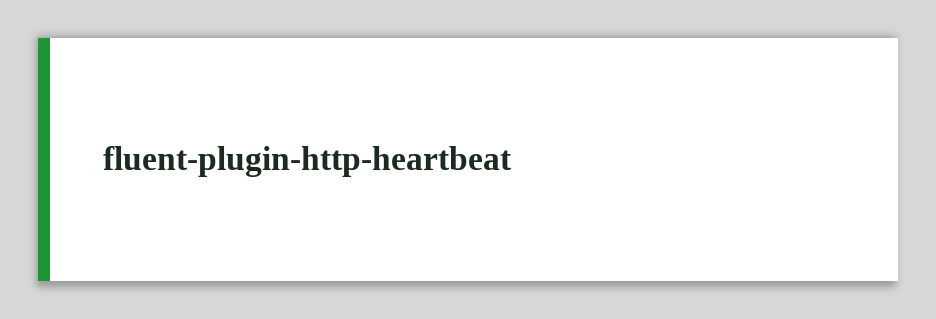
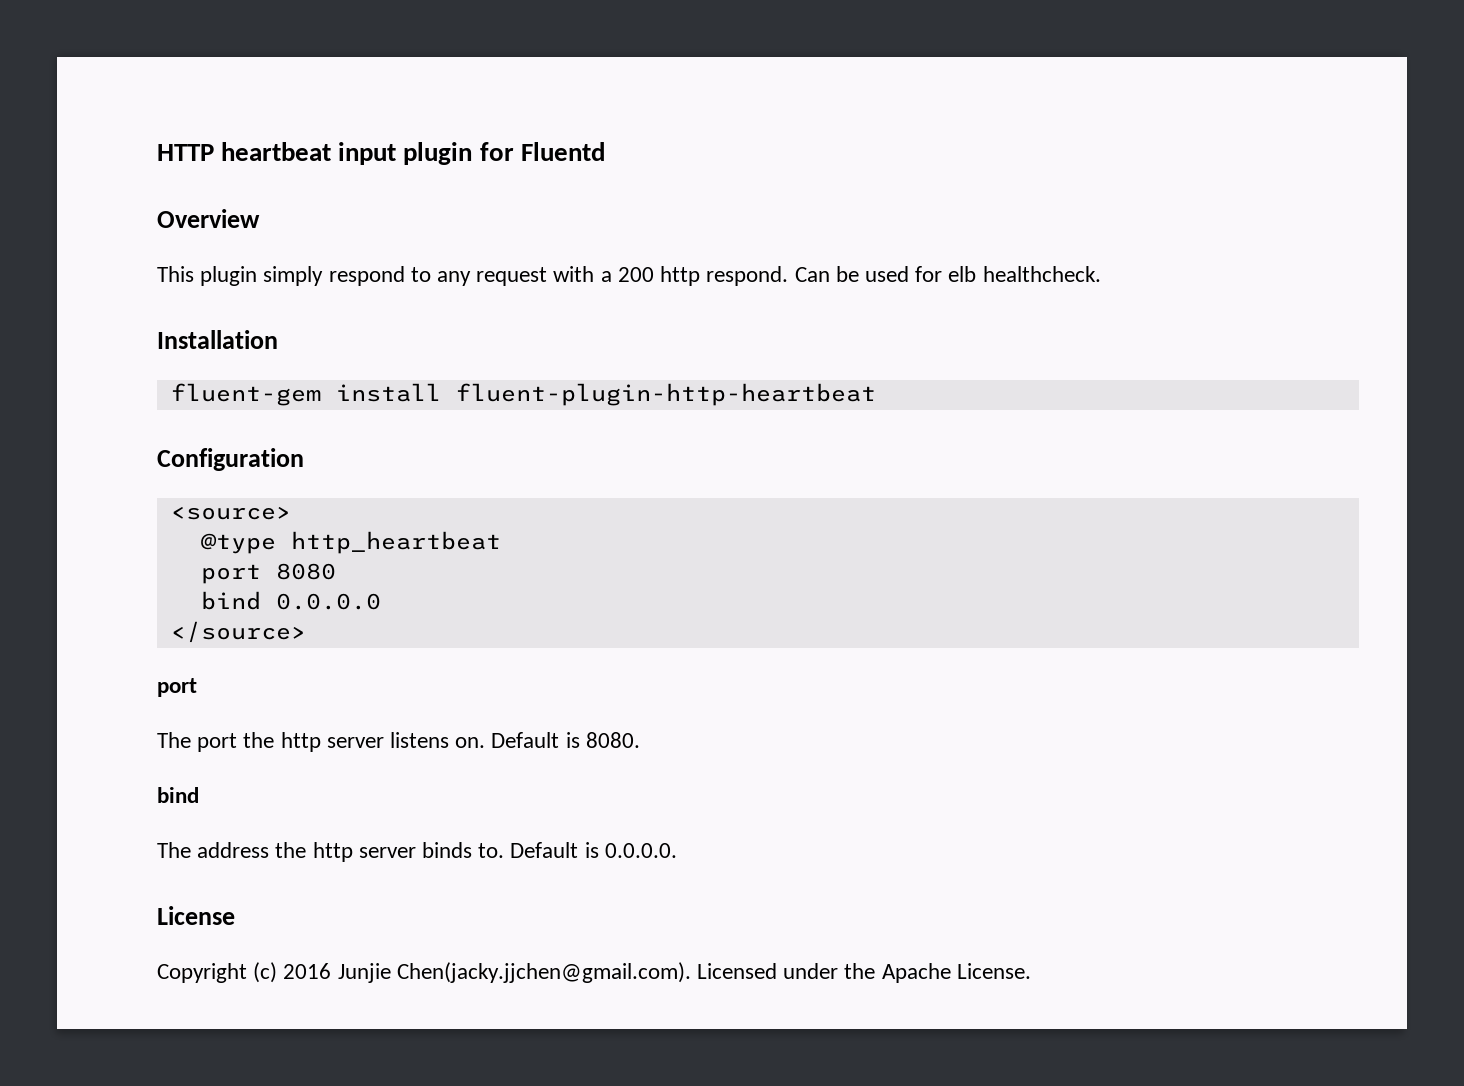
[103,146,512,177] fluent-plugin-http-heartbeat -> [157,142,605,165] [157,209,260,228] [157,266,1101,286] [157,330,278,349] [170,383,876,406] [157,448,304,471] [170,506,291,520] [200,531,501,554] [200,563,336,584] [200,591,381,610] [170,621,306,643] [157,678,197,697] [157,732,640,752] [157,787,199,803] [157,842,677,862] [157,906,235,925] [157,962,1031,983] HTTP heartbeat input plugin for Fluentd // Overview // This plugin simply respond to any request with a 200 http respond. Can be used for elb healthcheck. // Installation // fluent-gem install fluent-plugin-http-heartbeat // Configuration // <source> // @type http_heartbeat // port 8080 // bind 0.0.0.0 // </source> // port // The port the http server listens on. Default is 8080. // bind // The address the http server binds to. Default is 0.0.0.0. // License // Copyright (c) 2016 Junjie Chen(jacky.jjchen@gmail.com). Licensed under the Apache License.

